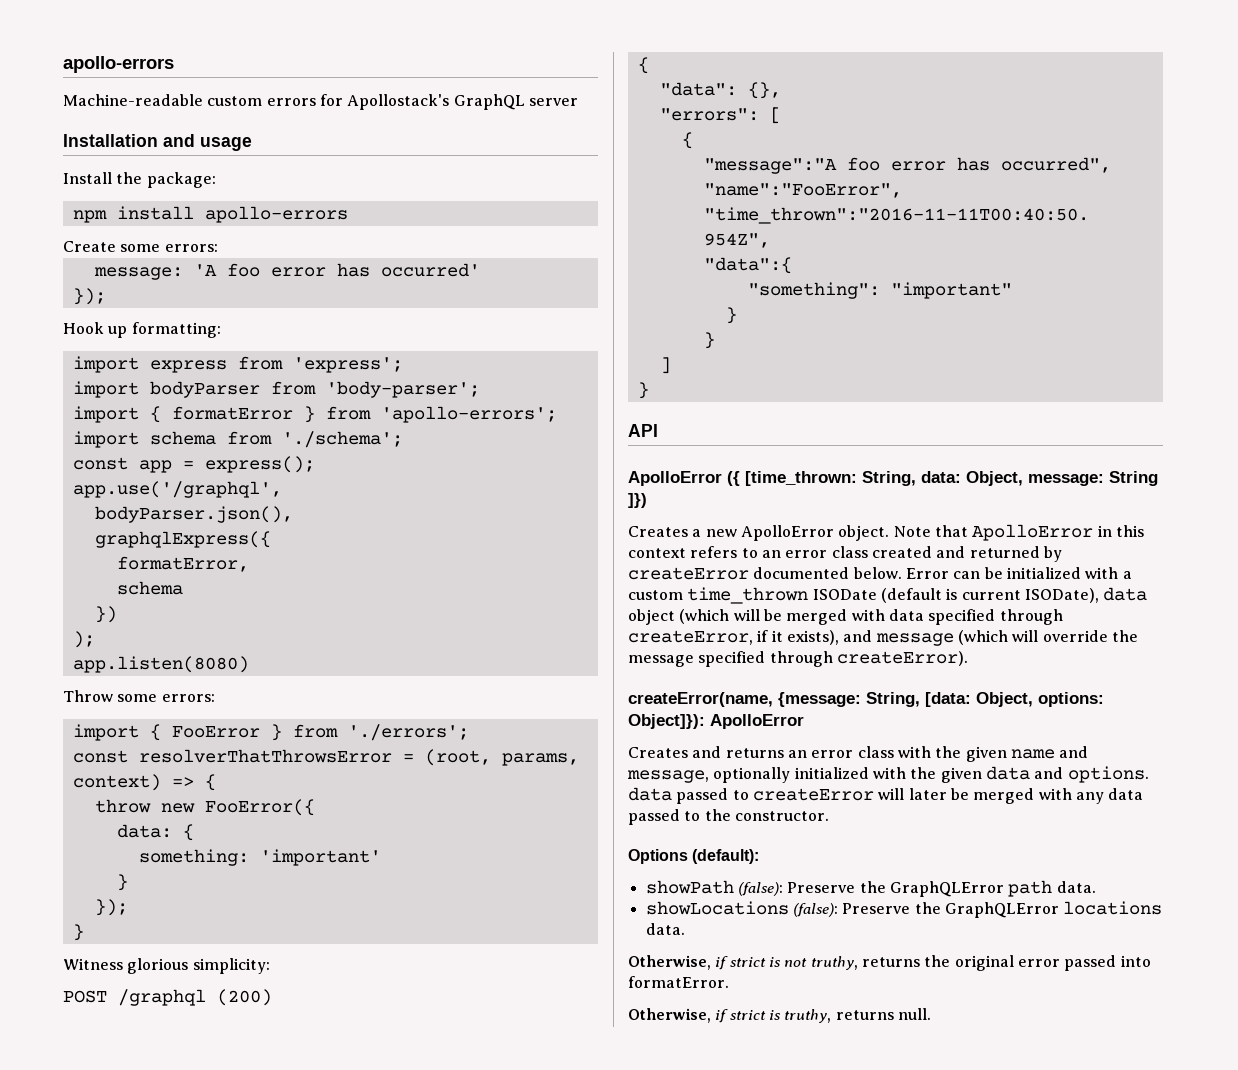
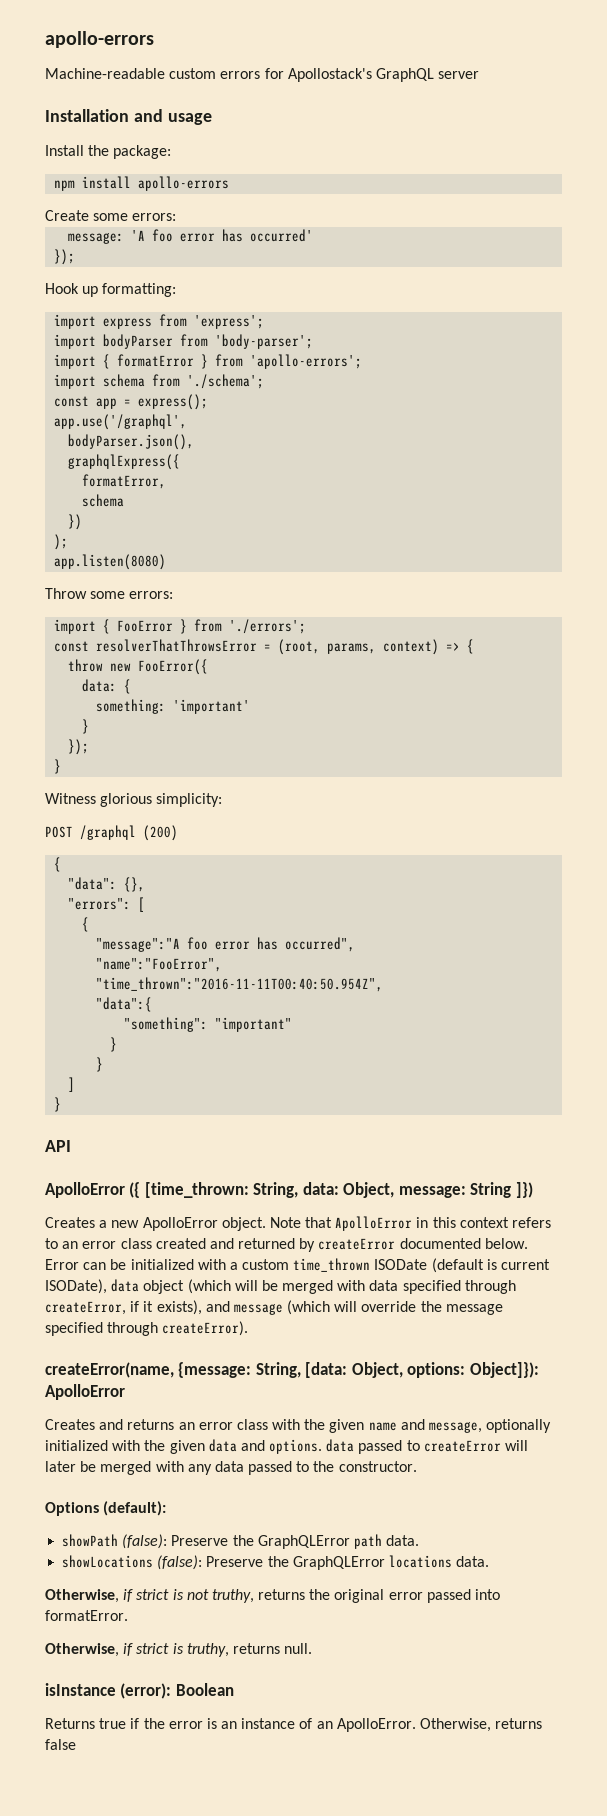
(931, 1014) none -> [45,1683,234,1699] [45,1718,543,1732] [45,1739,76,1750] // isInstance (error): Boolean // Returns true if the error is an instance of an ApolloError. Otherwise, returns false

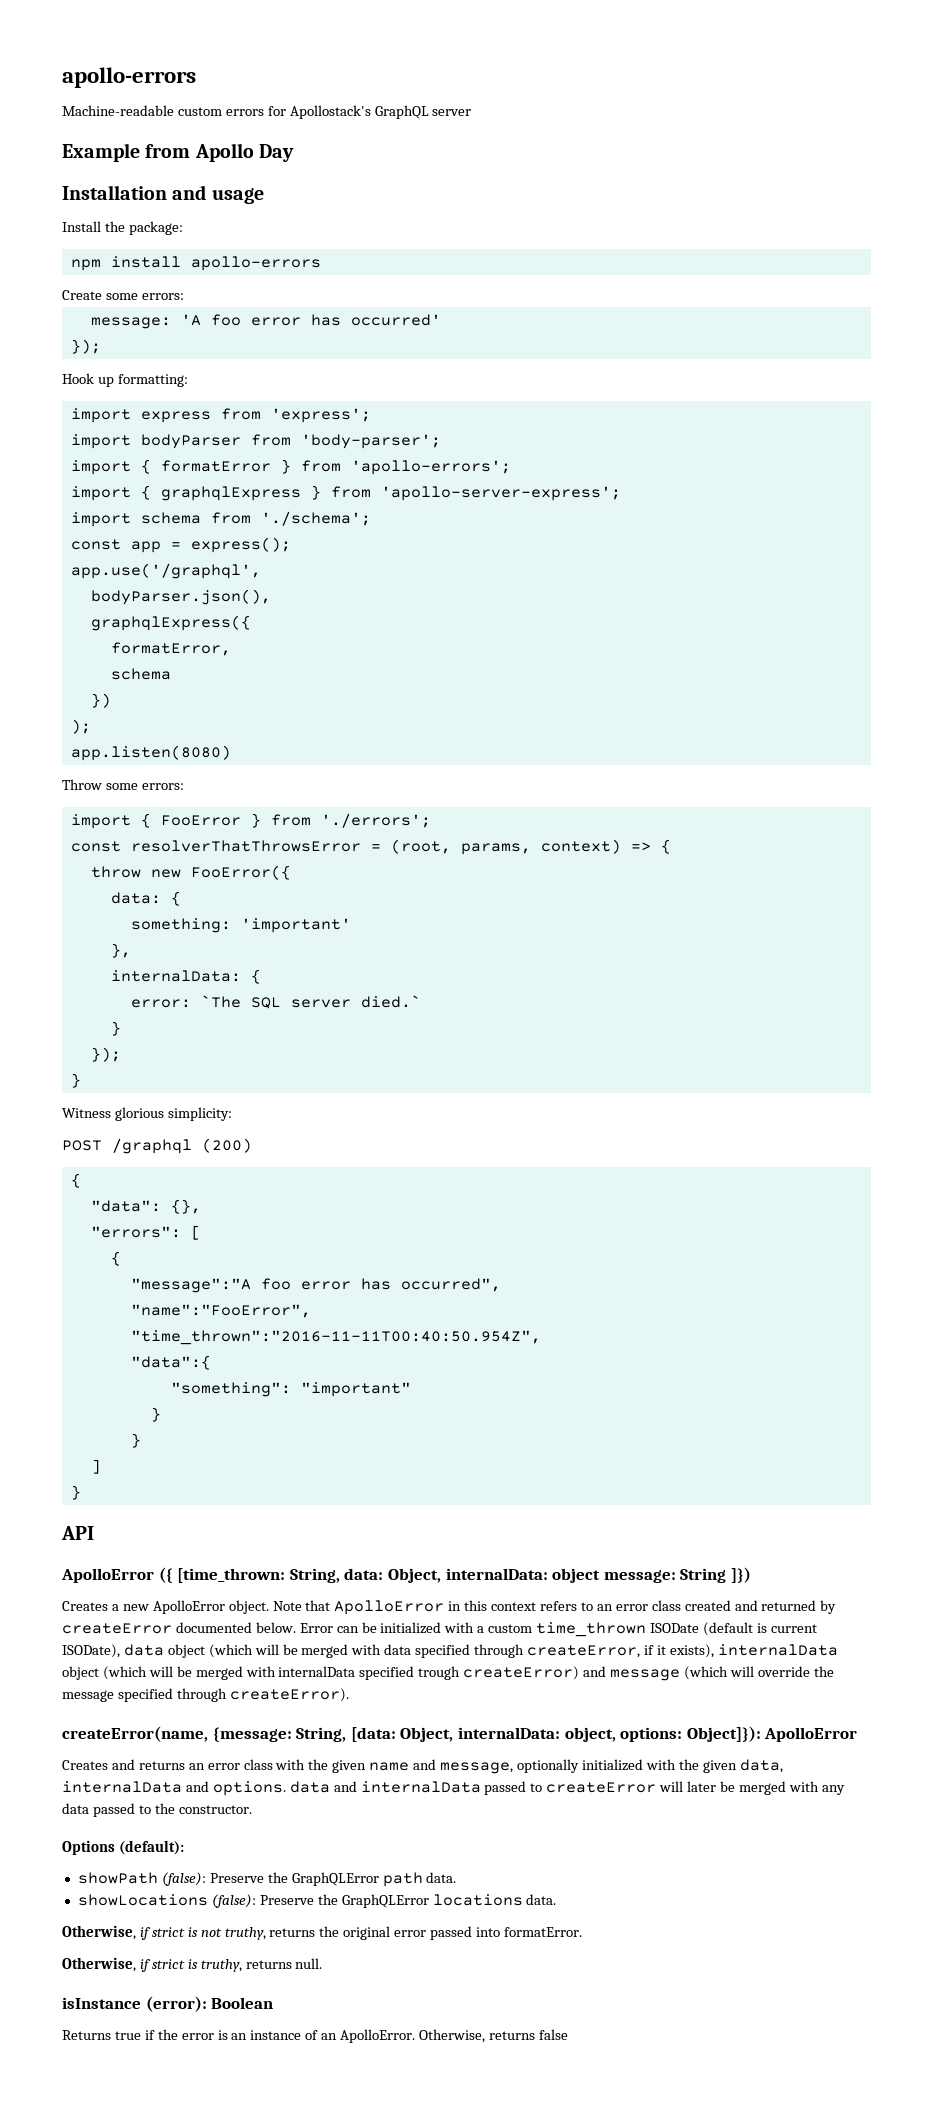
(480, 75) none -> [62,143,294,162] // Example from Apollo Day
(363, 361) none -> [70,485,621,501] // import { graphqlExpress } from 'apollo-server-express';
(251, 706) none -> [110,943,131,958] [110,969,261,984] [130,995,421,1009] // }, // internalData: { // error: `The SQL server died.`
(395, 1190) none -> [445,1568,601,1583] internalData: object
(202, 1307) none -> [717,1644,838,1656] [62,1666,580,1680] internalData object (which will be merged with internalData specified trough createError)
(403, 1370) none -> [457,1727,616,1742] internalData: object,
[208,1439,237,1452] data -> [739,1759,783,1773] [62,1781,182,1793] data, internalData
(355, 1445) none -> [333,1781,481,1793] and internalData

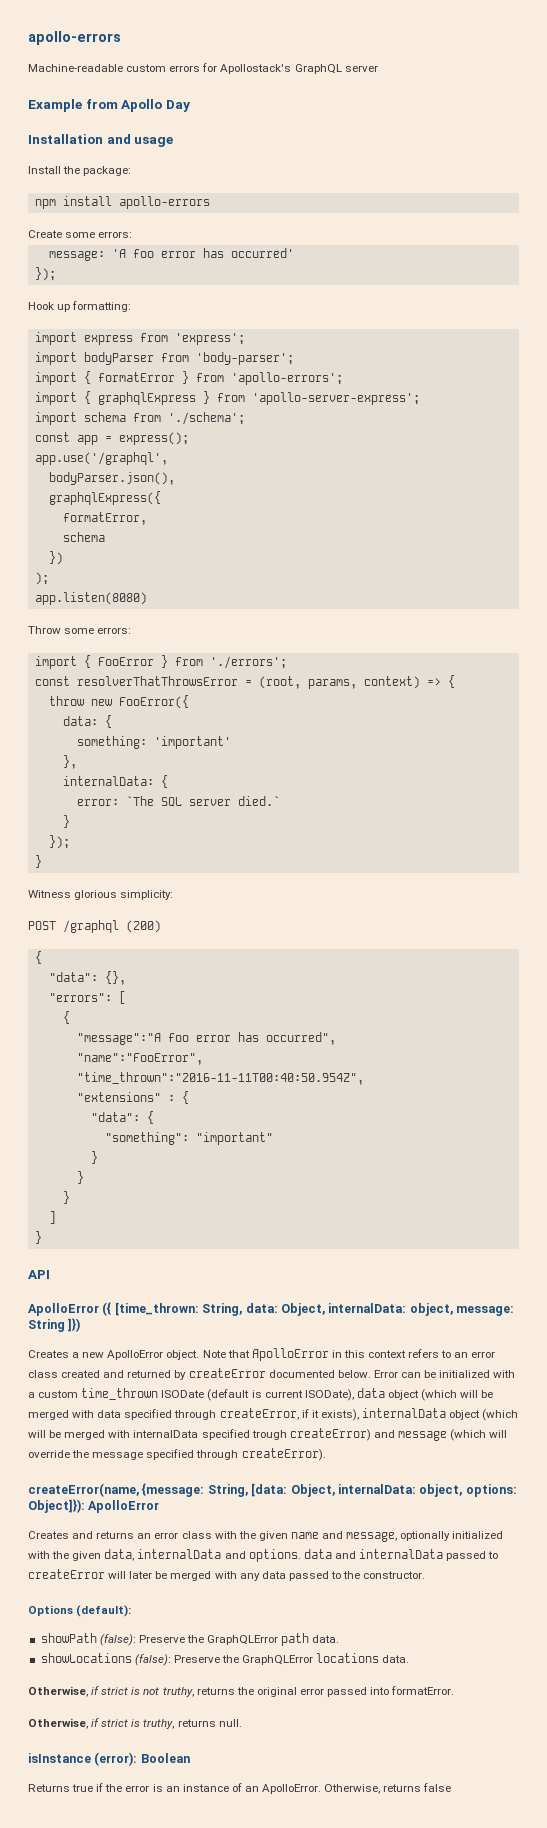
[130,1355,211,1370] "data":{ -> [76,1091,189,1104] [90,1111,154,1124] "extensions" : { // "data": {
(141, 1440) none -> [62,1191,70,1204] // }
[552,1568,601,1583] object -> [409,1303,453,1316] object,

